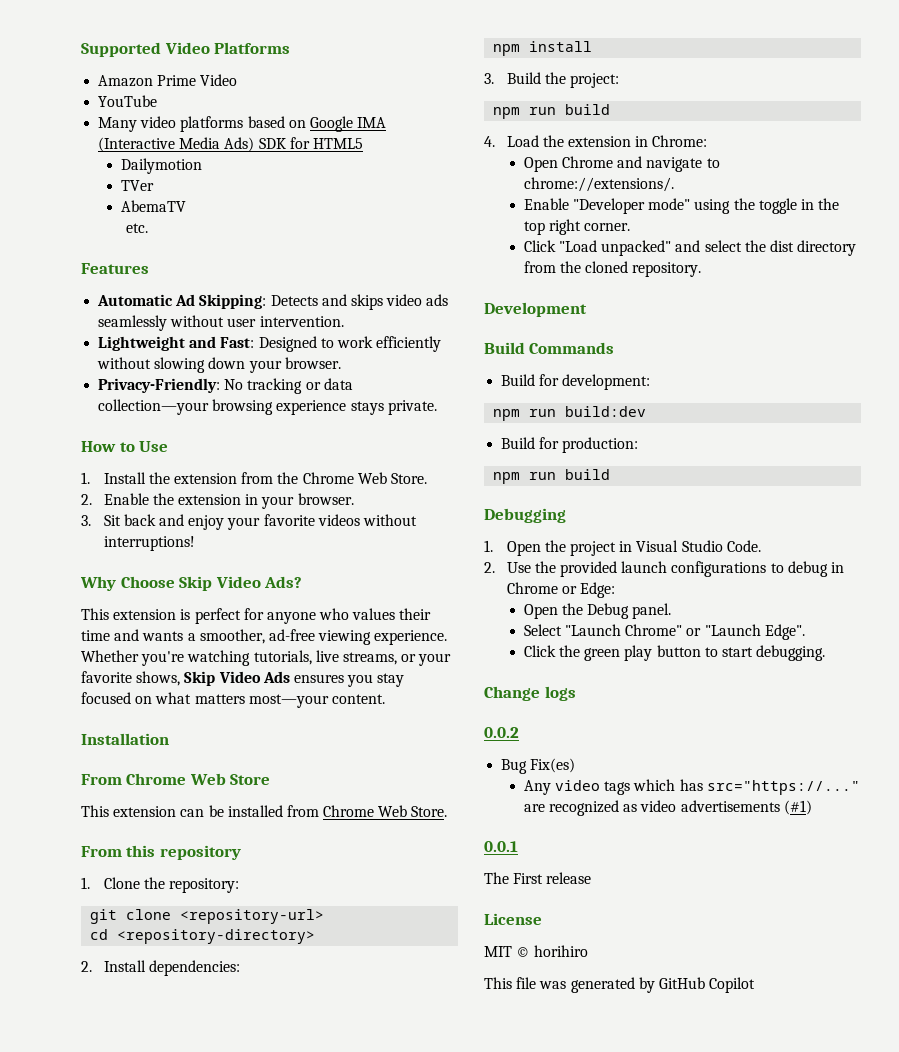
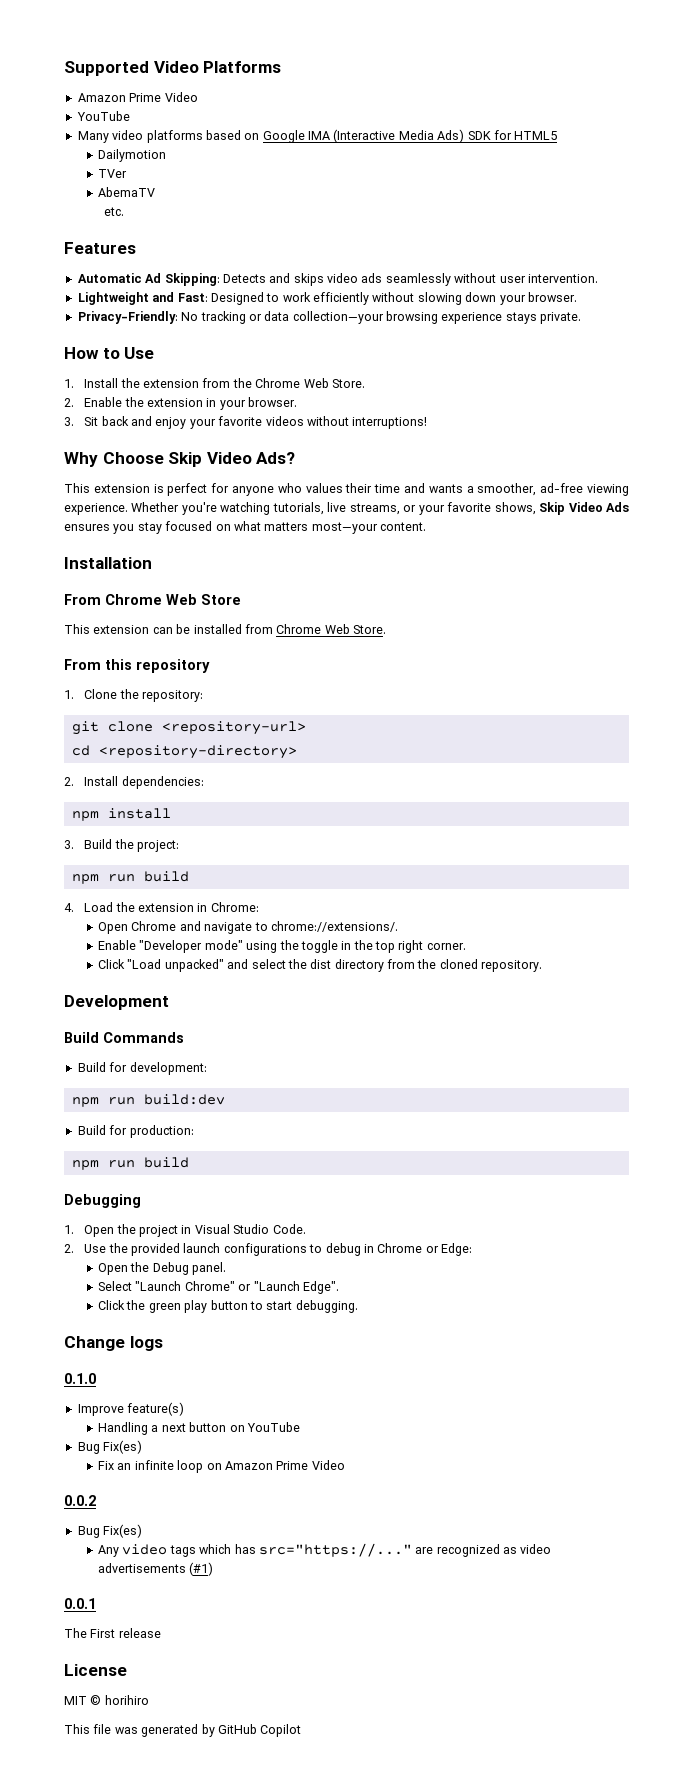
(576, 693) none -> [64,1373,96,1384] [77,1402,185,1416] [97,1422,300,1435] [77,1440,143,1454] [97,1460,345,1473] // 0.1.0 // Improve feature(s) // Handling a next button on YouTube // Bug Fix(es) // Fix an infinite loop on Amazon Prime Video

